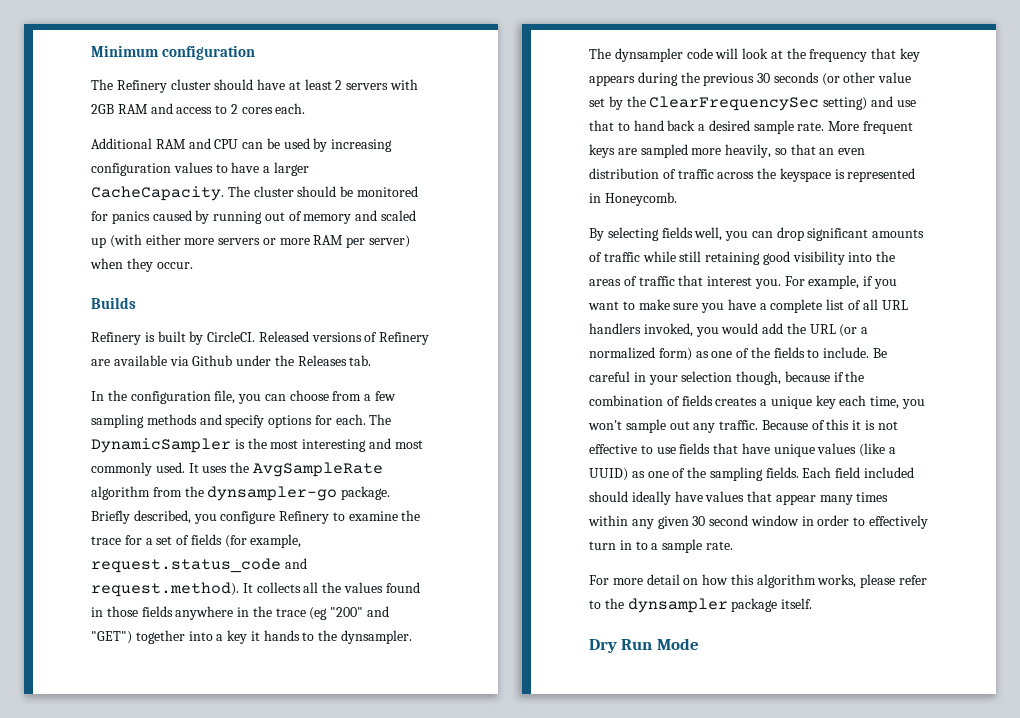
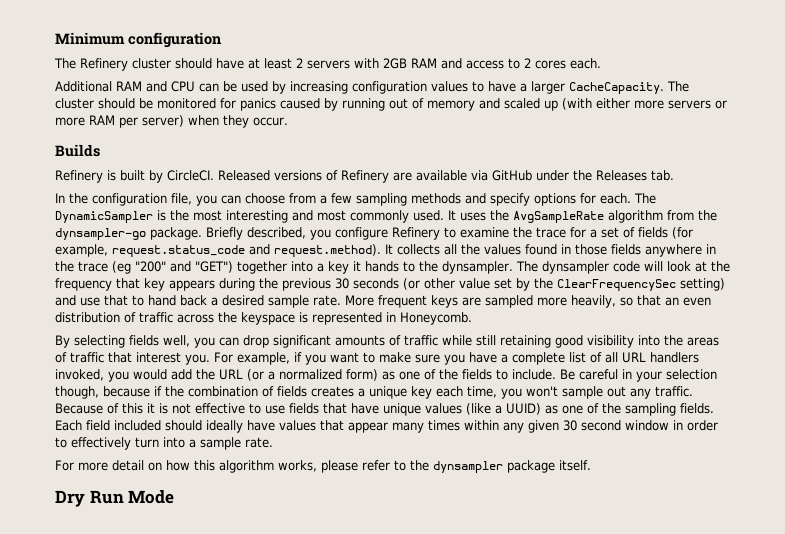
[192,355,233,366] Github -> [492,170,532,181] GitHub
[619,540,648,550] in to -> [163,437,185,448] into

